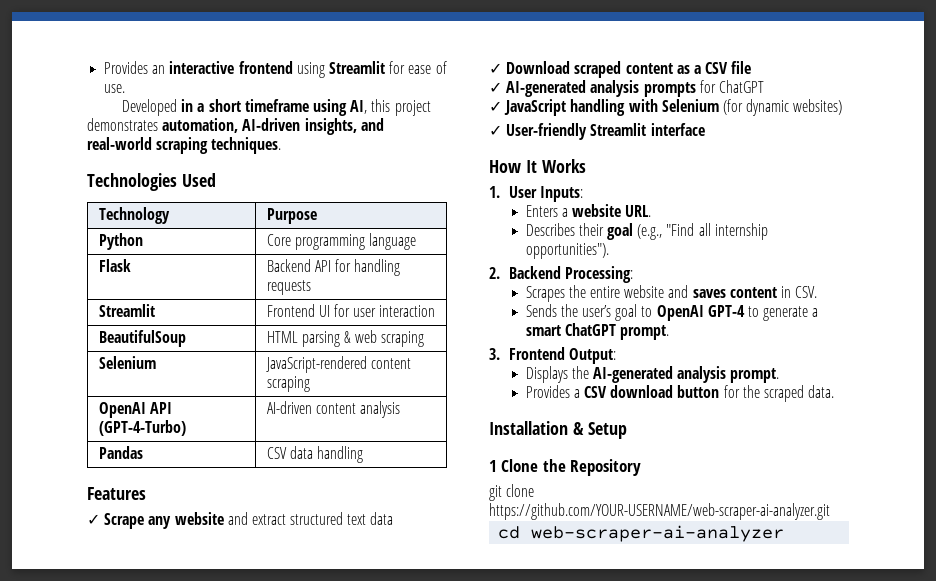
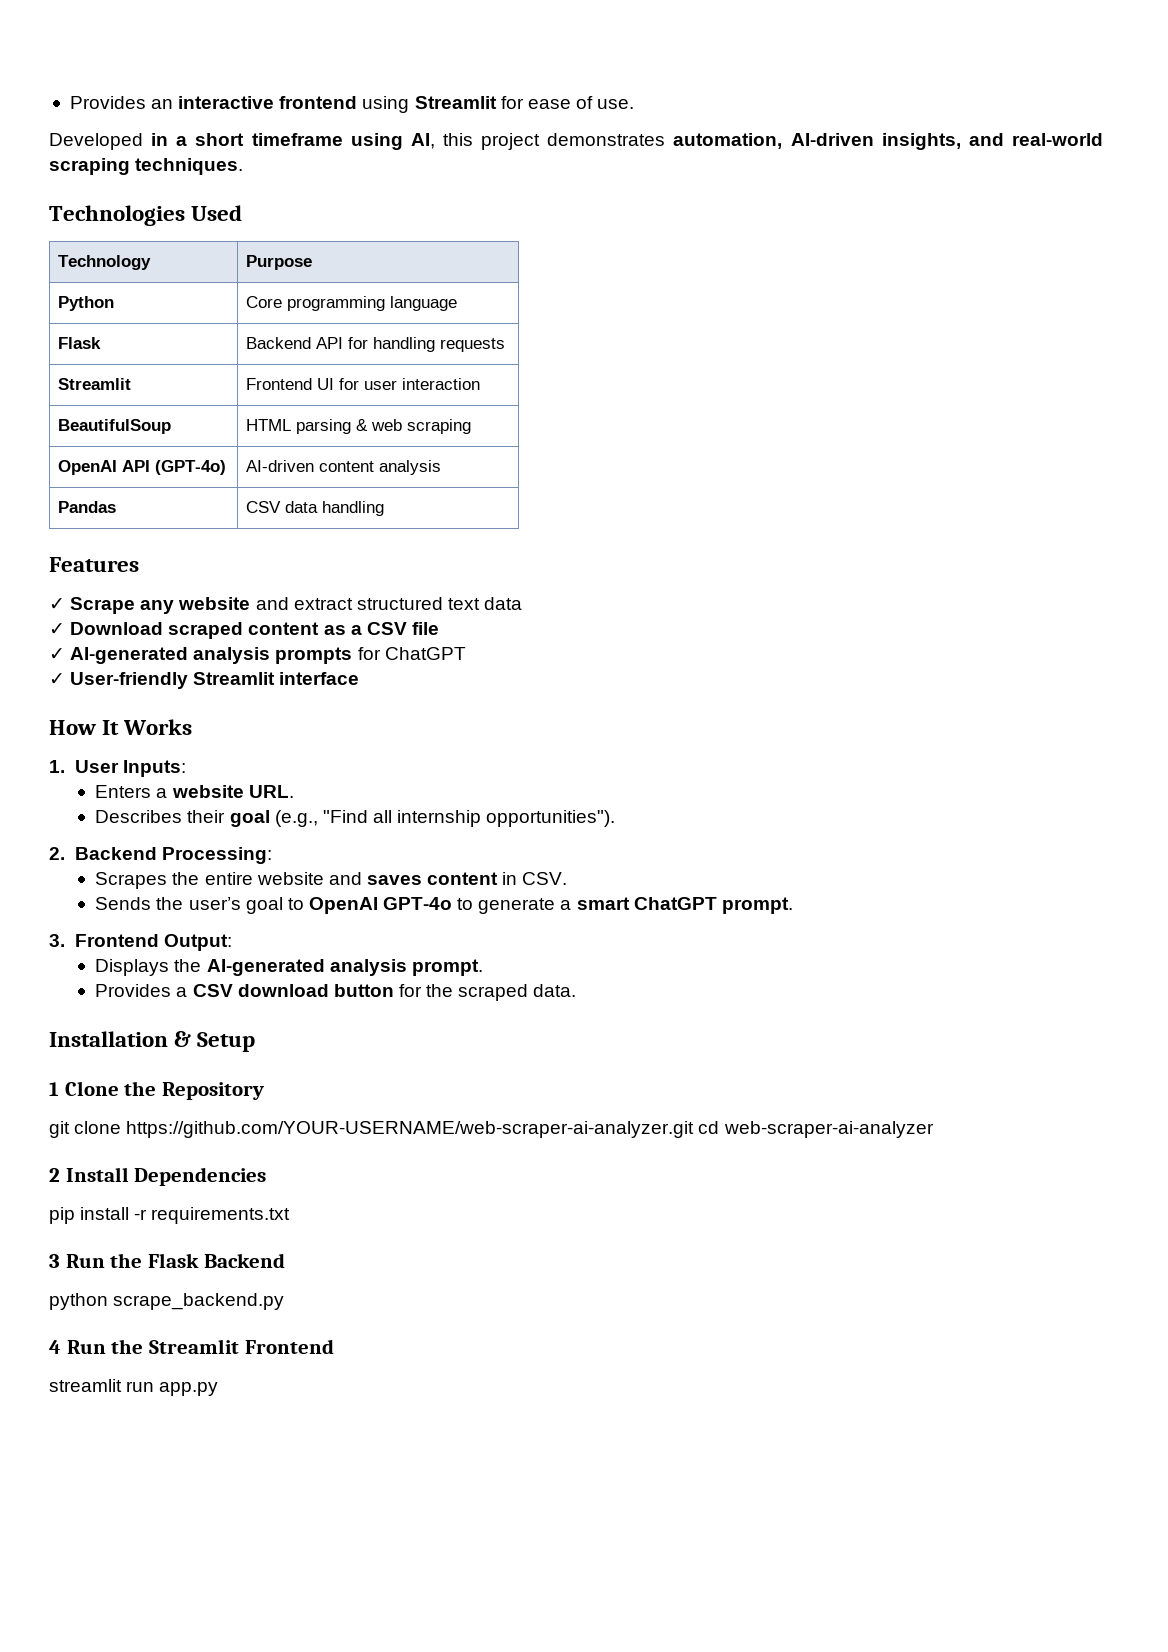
[98,356,156,369] [265,356,411,373] [266,376,310,392] // Selenium | JavaScript-rendered content scraping -> (471, 426) none
[98,420,186,436] (GPT-4-Turbo) -> [154,460,226,475] (GPT-4o)
[489,99,843,116] // ✓ JavaScript handling with Selenium (for dynamic websites) -> (466, 653) none
[707,305,745,317] GPT-4 -> [383,897,453,910] GPT-4o
(830, 511) // -> (695, 1129) none
(785, 533) none -> [49,1167,267,1186] [49,1207,291,1224] [49,1253,285,1268] [49,1293,285,1310] [49,1339,334,1354] [49,1379,219,1396] // 2 Install Dependencies // pip install -r requirements.txt // 3 Run the Flask Backend // python scrape_backend.py // 4 Run the Streamlit Frontend // streamlit run app.py

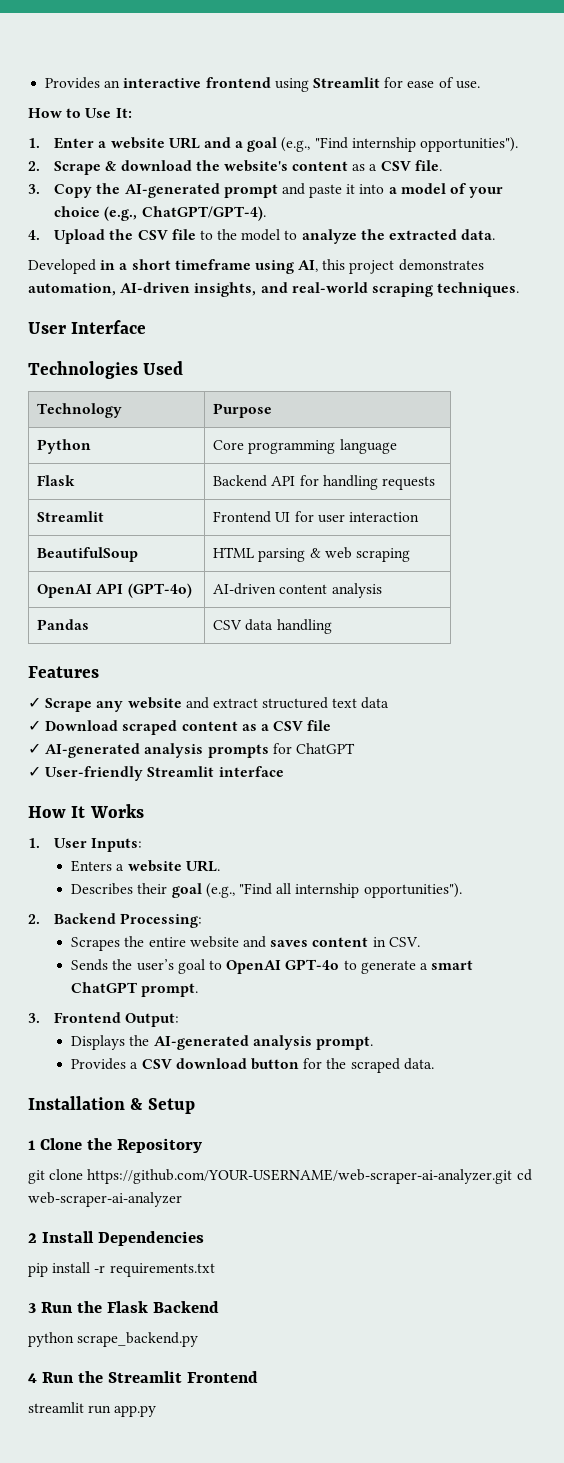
(635, 104) none -> [28,108,132,118] [28,137,519,152] [28,160,442,175] [28,183,504,198] [54,206,266,221] [28,229,496,244] // How to Use It: // 1. Enter a website URL and a goal (e.g., "Find internship opportunities"). // 2. Scrape & download the website's content as a CSV file. // 3. Copy the AI-generated prompt and paste it into a model of your choice (e.g., ChatGPT/GPT-4). // 4. Upload the CSV file to the model to analyze the extracted data.
(244, 166) none -> [28,320,147,334] // User Interface

